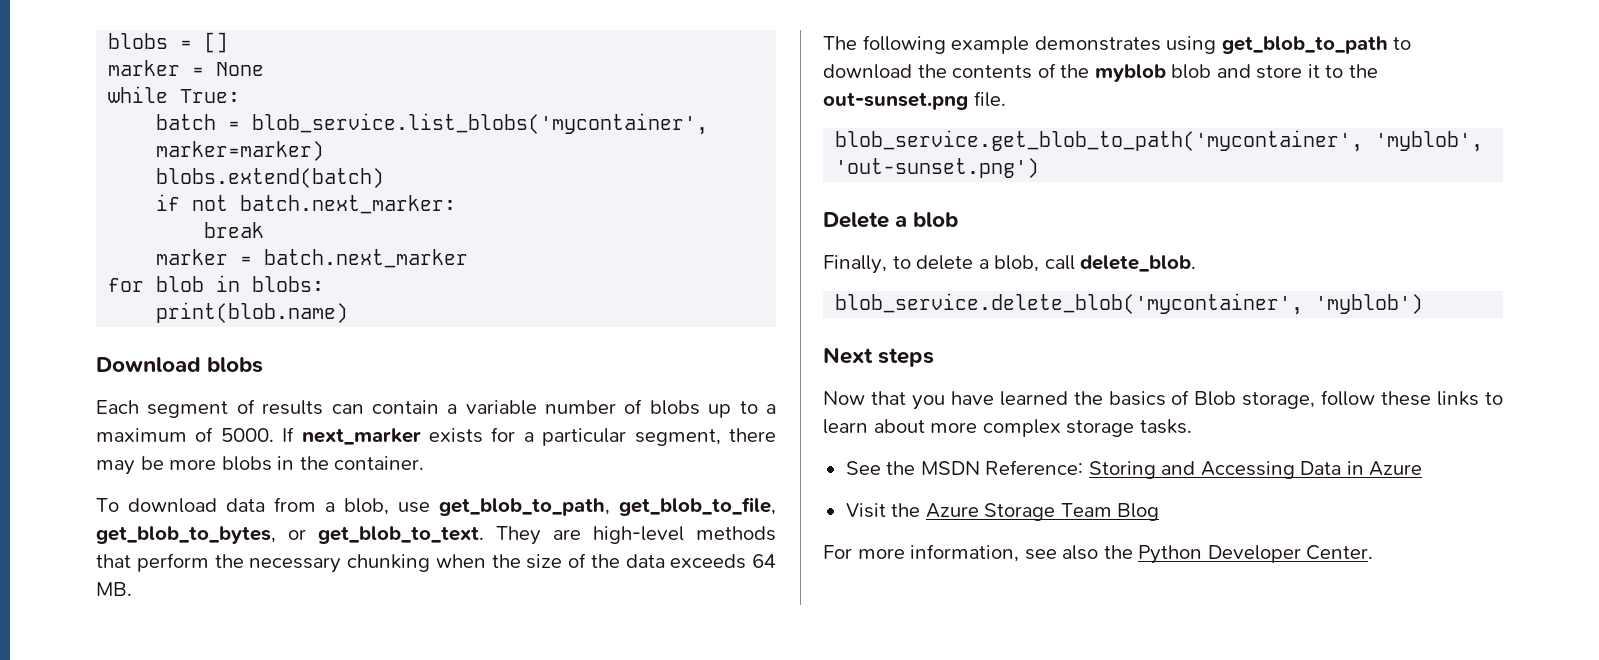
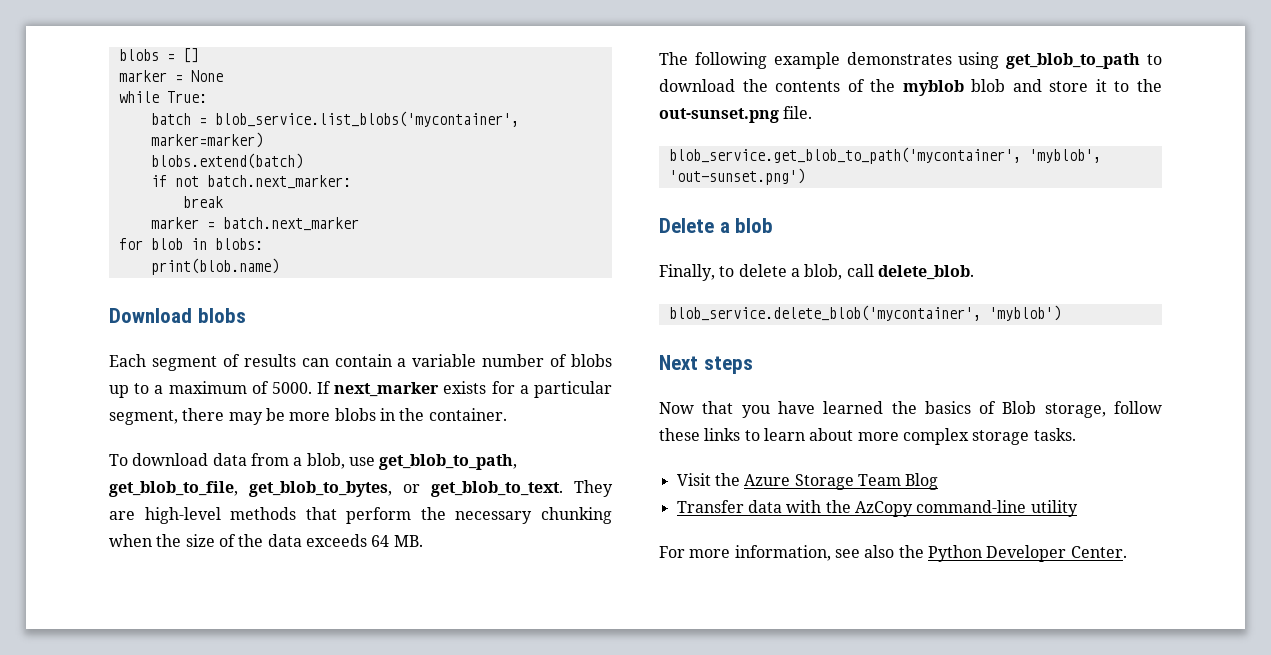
[845,460,1423,479] // See the MSDN Reference: Storing and Accessing Data in Azure -> (1076, 434) none
(1160, 512) none -> [676,500,1078,517] // Transfer data with the AzCopy command-line utility

